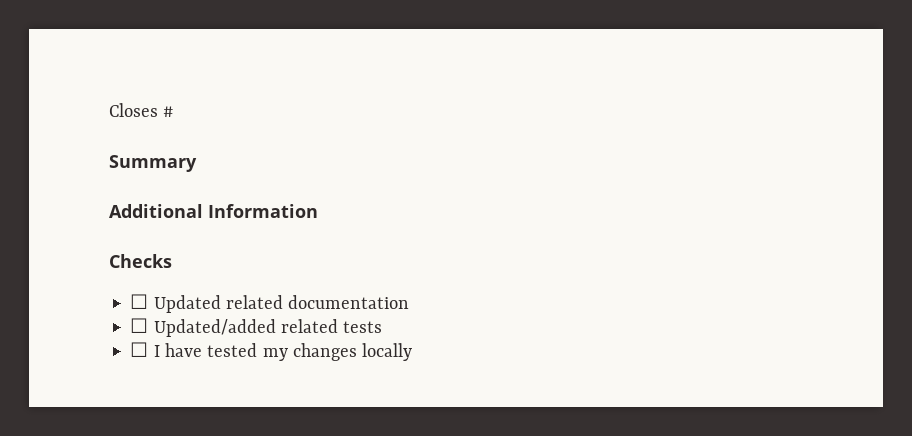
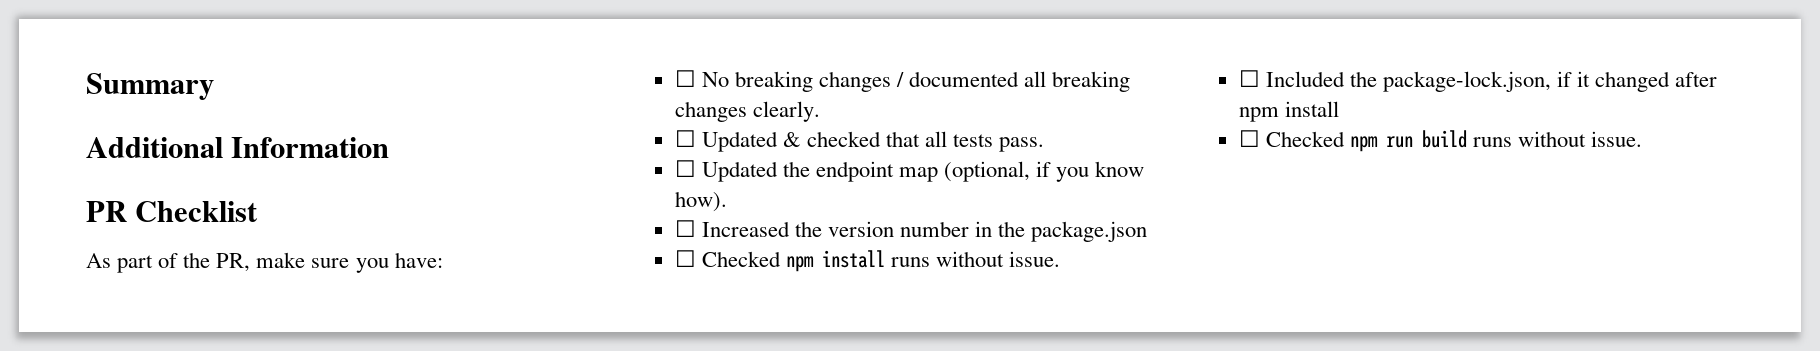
[109,103,175,117] Closes # // -> (86, 86) none
[109,254,172,268] [130,294,410,313] [130,318,383,337] [130,342,413,361] Checks // ☐ Updated related documentation // ☐ Updated/added related tests // ☐ I have tested my changes locally -> [86,201,259,222] [86,252,443,273] [674,70,1131,92] [674,101,820,122] [674,130,1045,152] [674,160,1145,182] [674,191,727,212] [674,220,1148,242] [674,250,1061,272] [1238,70,1718,92] [1238,101,1339,122] [1238,130,1643,152] PR Checklist // As part of the PR, make sure you have: // ☐ No breaking changes / documented all breaking changes clearly. // ☐ Updated & checked that all tests pass. // ☐ Updated the endpoint map (optional, if you know how). // ☐ Increased the version number in the package.json // ☐ Checked npm install runs without issue. // ☐ Included the package-lock.json, if it changed after npm install // ☐ Checked npm run build runs without issue.

